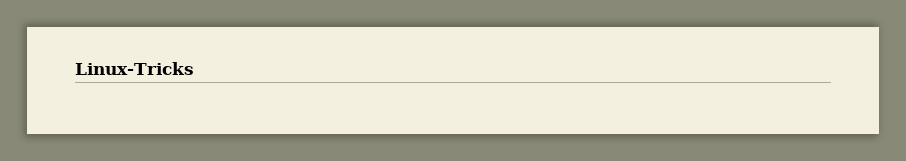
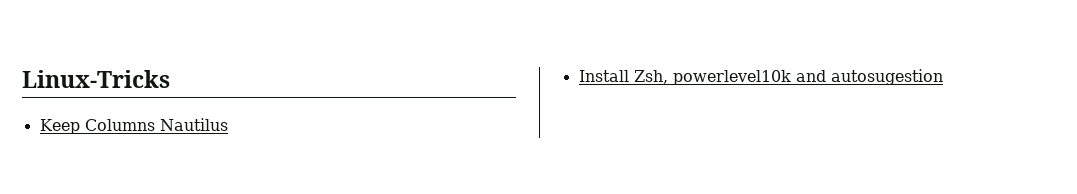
(194, 68) none -> [39,118,228,134] [578,69,943,85] // Keep Columns Nautilus // Install Zsh, powerlevel10k and autosugestion

